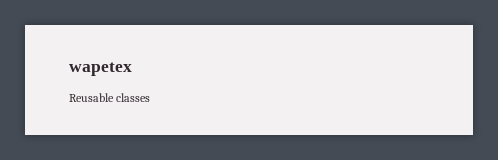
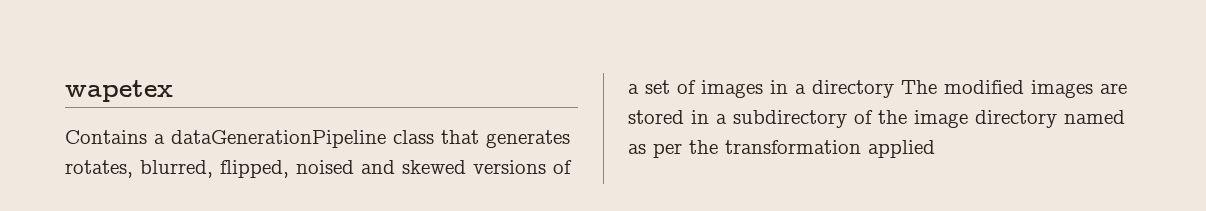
[69,93,151,102] Reusable classes -> [65,130,570,148] [65,160,572,178] [628,80,1127,98] [628,110,1125,128] [628,140,935,158] Contains a dataGenerationPipeline class that generates rotates, blurred, flipped, noised and skewed versions of a set of images in a directory The modified images are stored in a subdirectory of the image directory named as per the transformation applied

